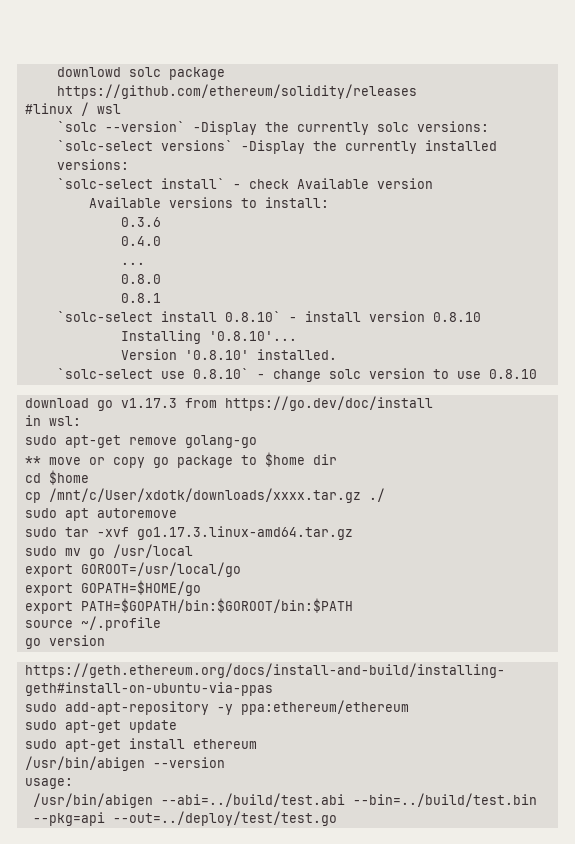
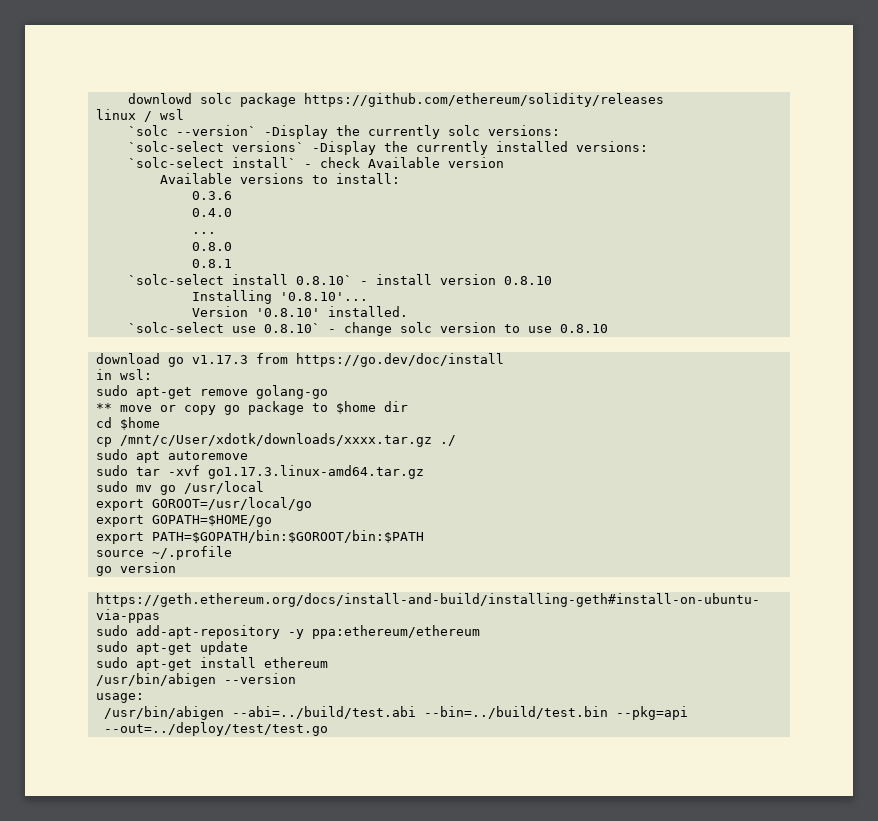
[24,103,73,114] #linux -> [96,109,137,120] linux

